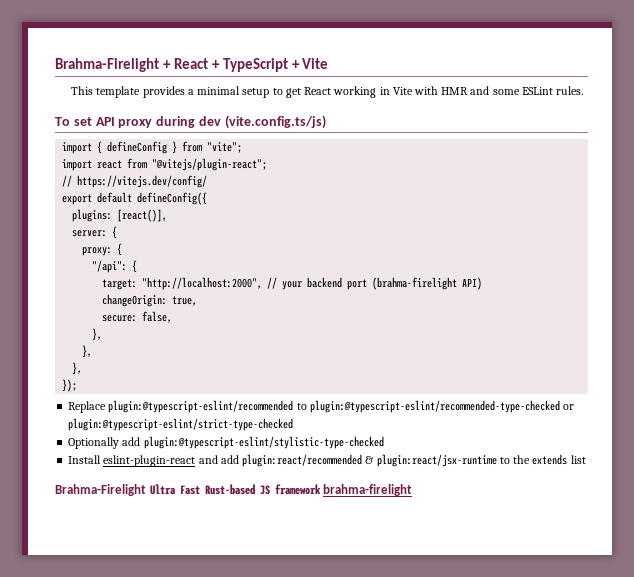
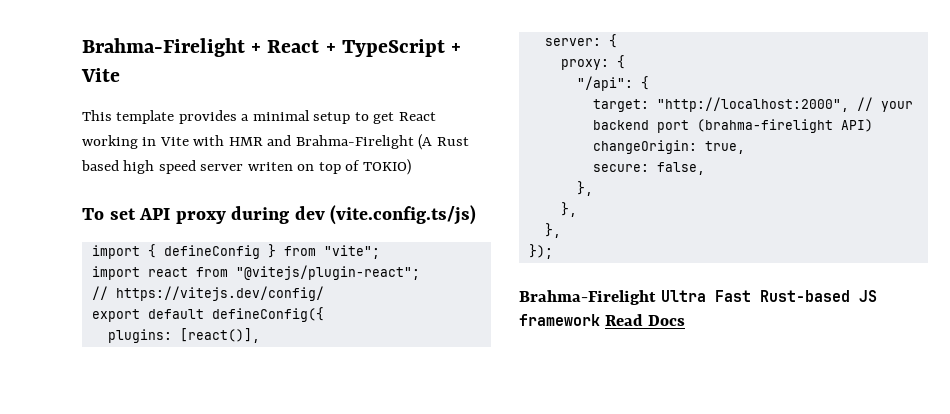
[492,86,584,95] some ESLint rules. -> [295,134,469,150] [81,159,411,175] Brahma-Firelight (A Rust based high speed server writen on top of TOKIO)
[68,400,575,413] [68,418,294,431] [68,436,384,449] [68,454,586,467] // Replace plugin:@typescript-eslint/recommended to plugin:@typescript-eslint/recommended-type-checked or plugin:@typescript-eslint/strict-type-checked // Optionally add plugin:@typescript-eslint/stylistic-type-checked // Install eslint-plugin-react and add plugin:react/recommended & plugin:react/jsx-runtime to the extends list -> (553, 251) none
[323,484,413,496] brahma-firelight -> [604,314,685,326] Read Docs

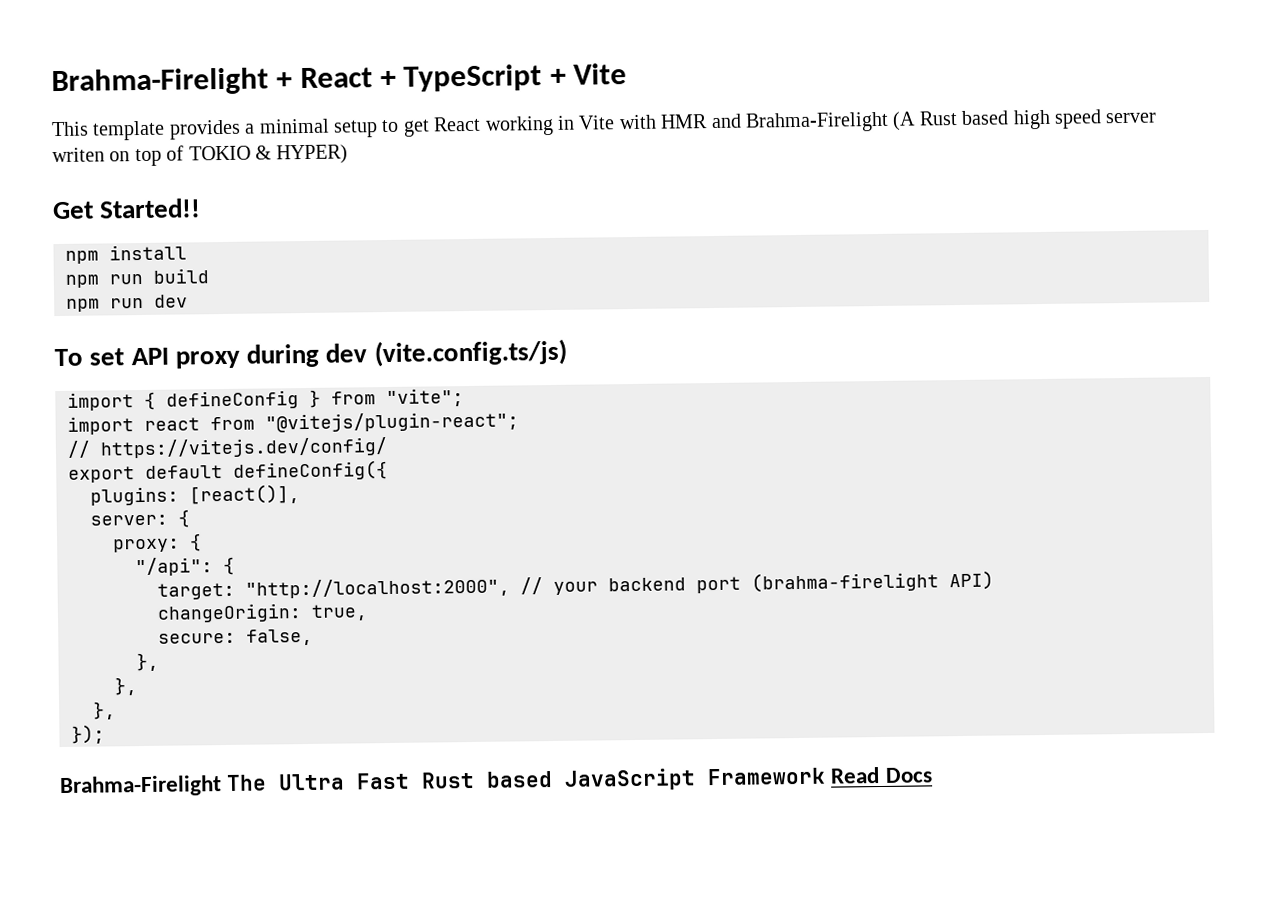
[362,159,411,175] TOKIO) -> [188,144,349,165] [52,198,202,220] [65,244,187,264] [65,268,209,288] [66,294,188,312] TOKIO & HYPER) // Get Started!! // npm install // npm run build // npm run dev
(656, 297) none -> [226,774,268,791] The
[759,290,877,302] [519,314,600,326] Rust-based JS framework -> [421,767,827,791] Rust based JavaScript Framework

